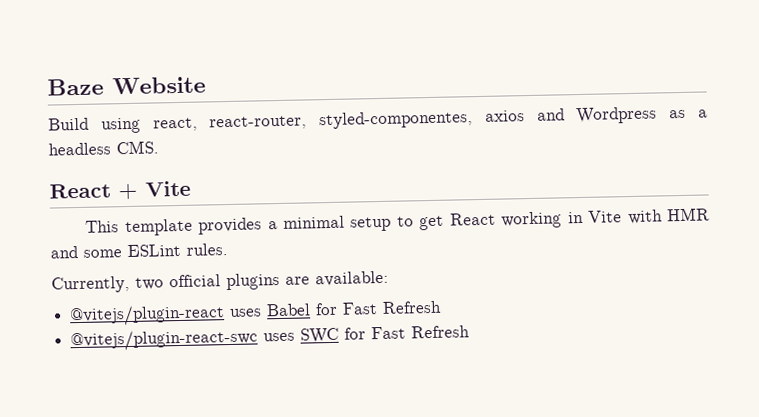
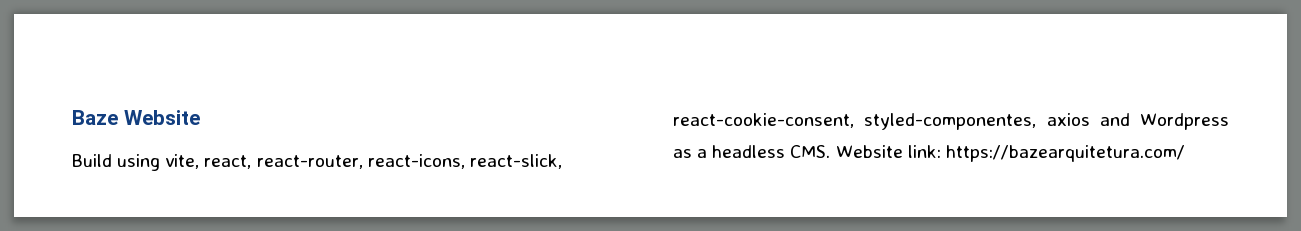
(141, 125) none -> [165,154,200,169] vite,
(308, 123) none -> [367,154,562,169] [673,113,854,128] react-icons, react-slick, react-cookie-consent,
[49,180,191,200] [85,207,711,237] [50,243,228,259] [51,270,389,294] [69,300,443,327] [70,325,471,352] // React + Vite // This template provides a minimal setup to get React working in Vite with HMR and some ESLint rules. // Currently, two official plugins are available: // @vitejs/plugin-react uses Babel for Fast Refresh // @vitejs/plugin-react-swc uses SWC for Fast Refresh -> [835,145,1185,162] Website link: https://bazearquitetura.com/

